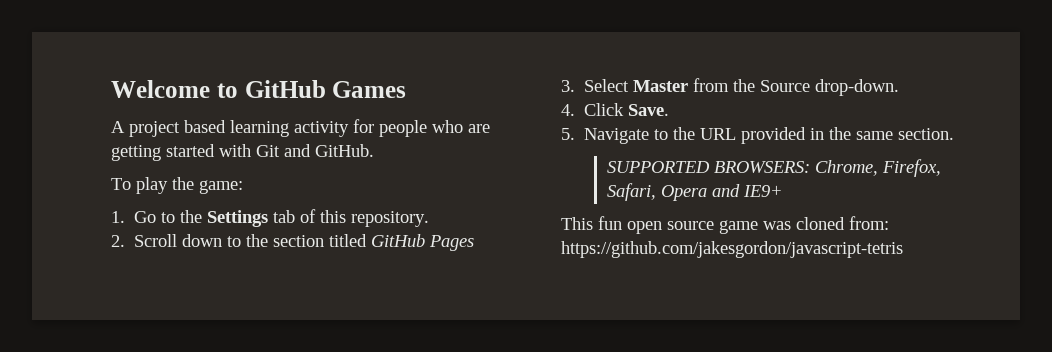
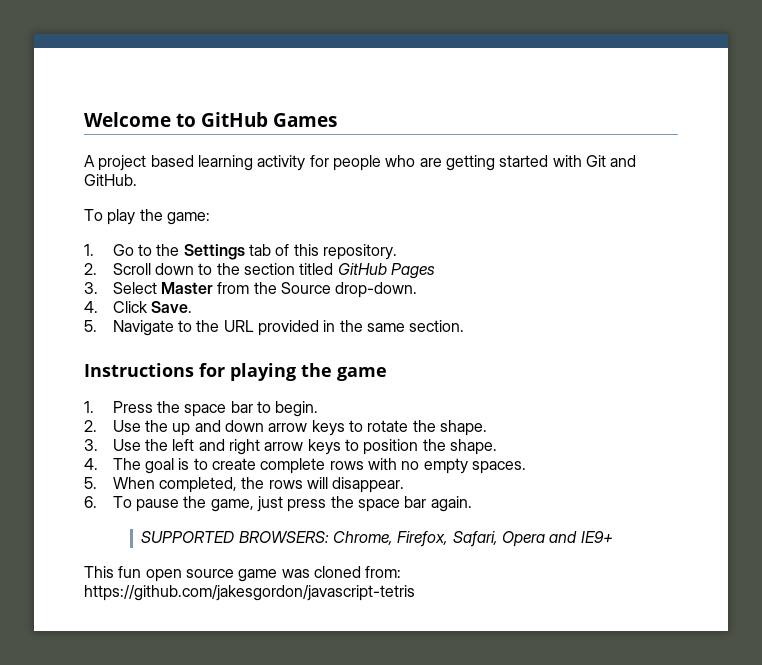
(955, 134) none -> [84,363,387,381] [84,401,319,417] [84,420,487,436] [84,439,497,455] [84,458,526,474] [84,477,405,493] [84,496,472,512] // Instructions for playing the game // 1. Press the space bar to begin. // 2. Use the up and down arrow keys to rotate the shape. // 3. Use the left and right arrow keys to position the shape. // 4. The goal is to create complete rows with no empty spaces. // 5. When completed, the rows will disappear. // 6. To pause the game, just press the space bar again.

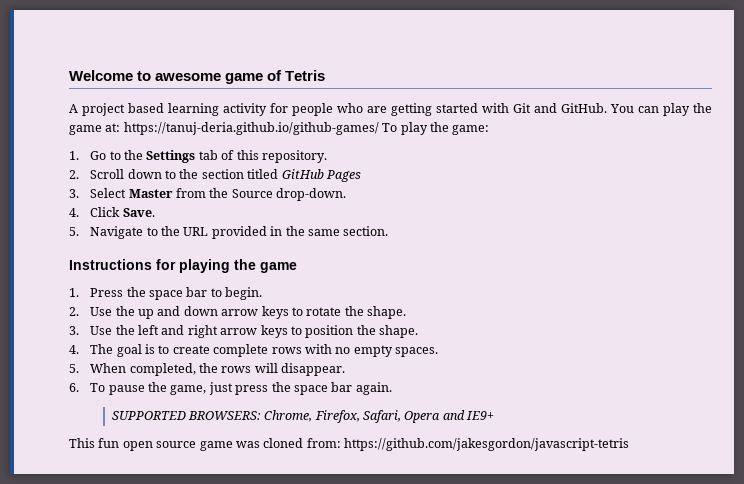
[201,112,338,127] GitHub Games -> [155,70,326,84] awesome game of Tetris
(137, 180) // -> [610,103,712,116] [69,122,379,135] You can play the game at: https://tanuj-deria.github.io/github-games/

